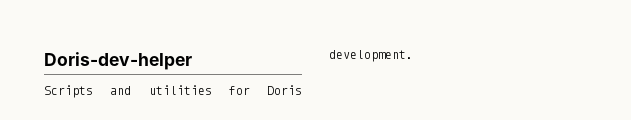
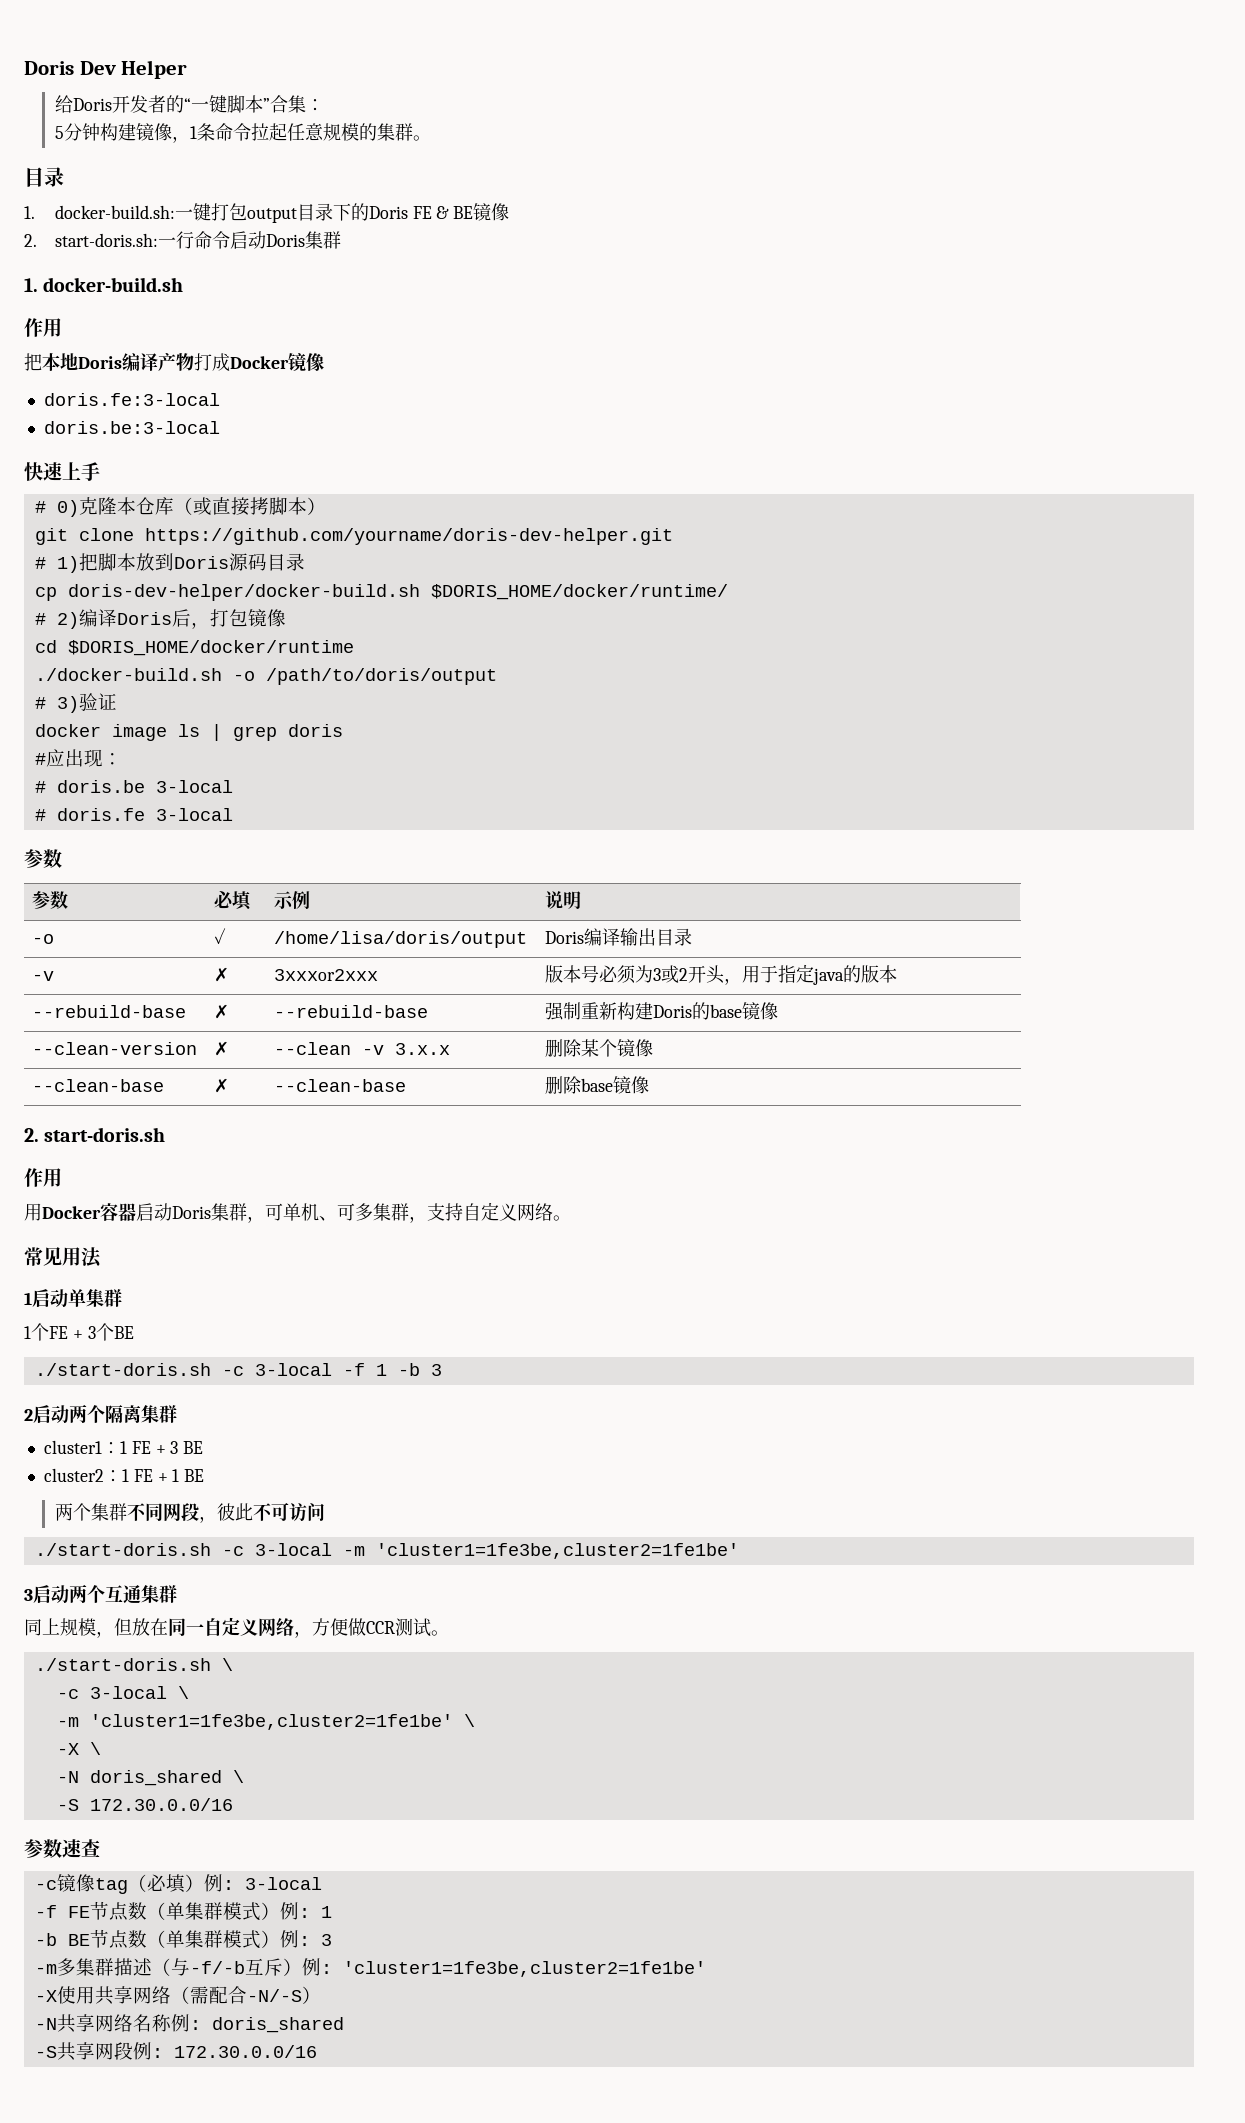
[44,52,192,70] [44,85,302,98] [329,50,413,62] Doris-dev-helper // Scripts and utilities for Doris development. -> [24,60,188,79] [54,95,324,113] [54,123,431,143] [24,167,64,187] [24,203,510,223] [24,231,341,249] [24,277,184,292] [24,318,62,337] [24,353,324,371] [43,393,220,406] [43,421,220,434] [24,462,100,481] [34,497,326,517] [34,528,673,545] [34,553,305,573] [34,584,728,601] [34,609,286,629] [34,640,354,656] [34,668,497,685] [34,693,117,713] [34,724,343,741] [34,749,122,767] [34,780,233,793] [34,808,233,821] [24,849,62,868] [32,891,69,909] [214,891,254,911] [274,891,311,909] [545,891,582,909] [32,934,55,944] [214,928,227,944] [274,931,528,948] [545,928,693,946] [32,971,55,981] [214,967,230,982] [274,969,379,981] [545,964,898,985] [32,1005,187,1018] [214,1004,230,1019] [274,1005,429,1018] [545,1002,779,1021] [32,1042,198,1055] [214,1041,230,1056] [274,1042,451,1055] [545,1039,654,1057] [32,1079,165,1092] [214,1078,230,1093] [274,1079,407,1092] [545,1076,650,1094] [24,1127,166,1142] [24,1168,62,1187] [24,1202,571,1223] [24,1247,102,1268] [24,1289,122,1307] [24,1323,134,1341] [34,1363,442,1376] [24,1404,177,1423] [43,1440,204,1454] [43,1468,205,1482] [54,1502,325,1523] [34,1543,739,1559] [24,1584,177,1604] [24,1617,449,1638] [34,1658,233,1671] [56,1686,189,1699] [56,1714,475,1730] [56,1742,101,1755] [56,1770,244,1786] [56,1798,233,1811] [24,1839,100,1858] [34,1874,322,1894] [34,1901,332,1921] [34,1929,332,1949] [34,1958,706,1977] [34,1986,321,2005] [34,2014,344,2033] [34,2042,317,2061] Doris Dev Helper // 给Doris开发者的“一键脚本”合集： // 5分钟构建镜像，1条命令拉起任意规模的集群。 // 目录 // 1. docker-build.sh:一键打包output目录下的Doris FE & BE镜像 // 2. start-doris.sh:一行命令启动Doris集群 // 1. docker-build.sh // 作用 // 把本地Doris编译产物打成Docker镜像 // doris.fe:3-local // doris.be:3-local // 快速上手 // # 0)克隆本仓库（或直接拷脚本） // git clone https://github.com/yourname/doris-dev-helper.git // # 1)把脚本放到Doris源码目录 // cp doris-dev-helper/docker-build.sh $DORIS_HOME/docker/runtime/ // # 2)编译Doris后，打包镜像 // cd $DORIS_HOME/docker/runtime // ./docker-build.sh -o /path/to/doris/output // # 3)验证 // docker image ls | grep doris // #应出现： // # doris.be 3-local // # doris.fe 3-local // 参数 // 参数 | 必填 | 示例 | 说明 // -o | ✓ | /home/lisa/doris/output | Doris编译输出目录 // -v | ✗ | 3xxxor2xxx | 版本号必须为3或2开头，用于指定java的版本 // --rebuild-base | ✗ | --rebuild-base | 强制重新构建Doris的base镜像 // --clean-version | ✗ | --clean -v 3.x.x | 删除某个镜像 // --clean-base | ✗ | --clean-base | 删除base镜像 // 2. start-doris.sh // 作用 // 用Docker容器启动Doris集群，可单机、可多集群，支持自定义网络。 // 常见用法 // 1启动单集群 // 1个FE + 3个BE // ./start-doris.sh -c 3-local -f 1 -b 3 // 2启动两个隔离集群 // cluster1：1 FE + 3 BE // cluster2：1 FE + 1 BE // 两个集群不同网段，彼此不可访问 // ./start-doris.sh -c 3-local -m 'cluster1=1fe3be,cluster2=1fe1be' // 3启动两个互通集群 // 同上规模，但放在同一自定义网络，方便做CCR测试。 // ./start-doris.sh \ // -c 3-local \ // -m 'cluster1=1fe3be,cluster2=1fe1be' \ // -X \ // -N doris_shared \ // -S 172.30.0.0/16 // 参数速查 // -c镜像tag（必填）例: 3-local // -f FE节点数（单集群模式）例: 1 // -b BE节点数（单集群模式）例: 3 // -m多集群描述（与-f/-b互斥）例: 'cluster1=1fe3be,cluster2=1fe1be' // -X使用共享网络（需配合-N/-S） // -N共享网络名称例: doris_shared // -S共享网段例: 172.30.0.0/16

